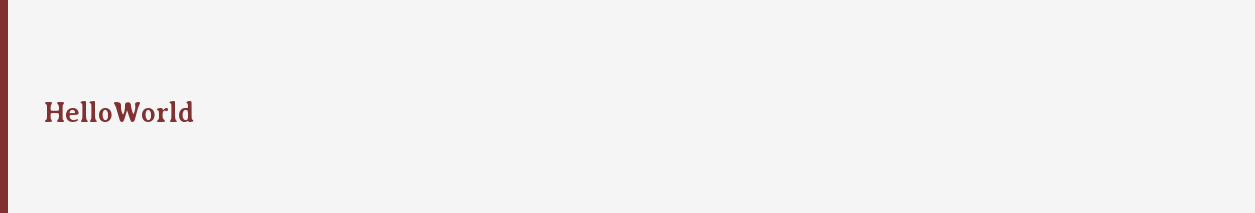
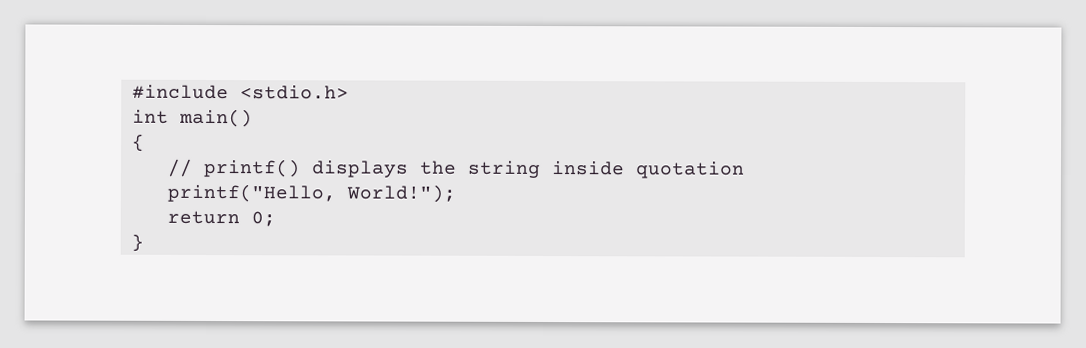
[44,101,194,122] HelloWorld -> [131,84,349,100] [131,108,253,128] [131,133,145,152] [166,158,745,179] [166,183,456,203] [166,210,276,227] [130,233,144,252] #include <stdio.h> // int main() // { // // printf() displays the string inside quotation // printf("Hello, World!"); // return 0; // }

